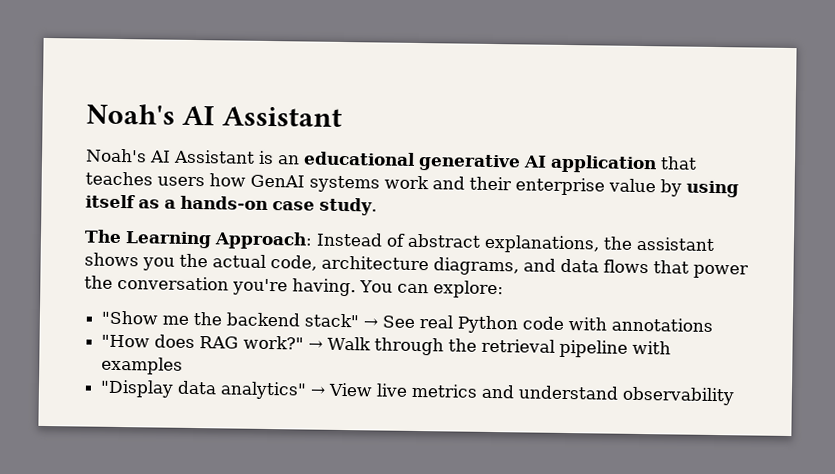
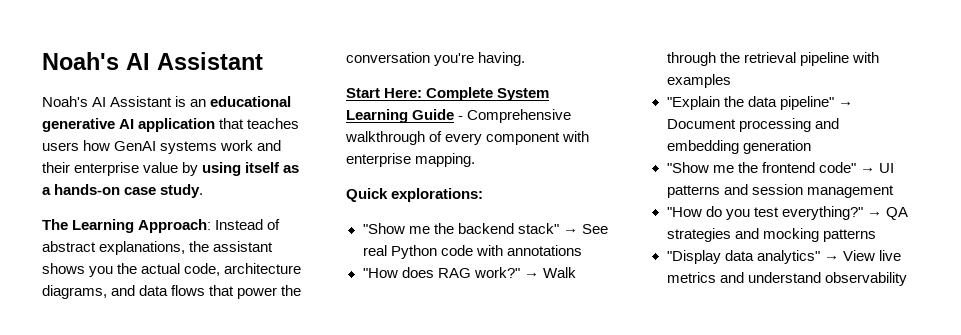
[359,280,504,299] You can explore: -> [346,87,550,101] [346,109,572,123] [345,131,590,145] [346,153,476,167] [346,188,484,202] // Start Here: Complete System Learning Guide - Comprehensive walkthrough of every component with enterprise mapping. // Quick explorations:
(184, 365) none -> [666,96,853,110] [666,118,839,132] [666,140,811,154] [666,162,894,173] [666,184,894,198] [666,206,908,220] [666,228,876,242] // "Explain the data pipeline" → Document processing and embedding generation // "Show me the frontend code" → UI patterns and session management // "How do you test everything?" → QA strategies and mocking patterns

